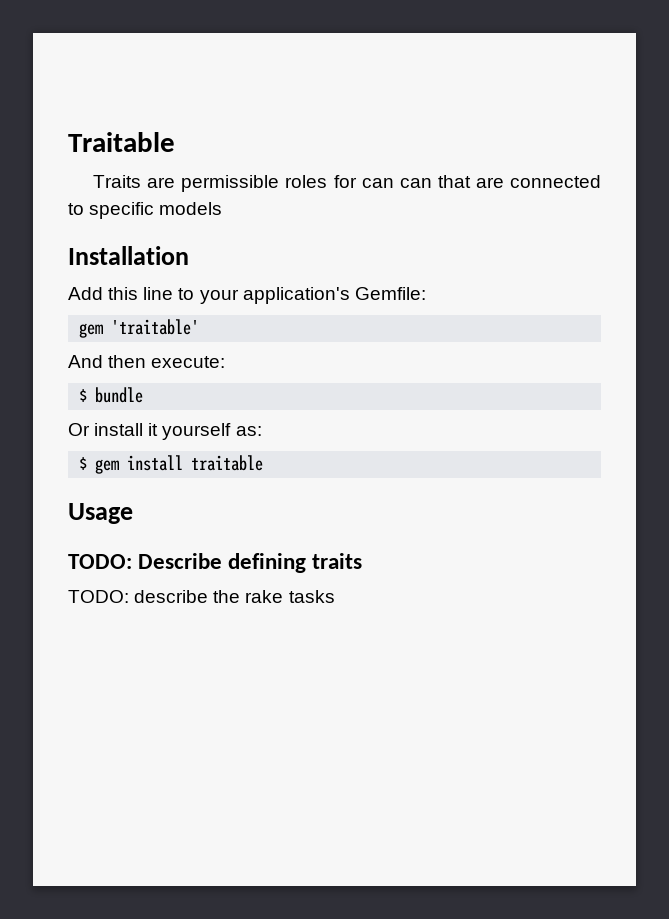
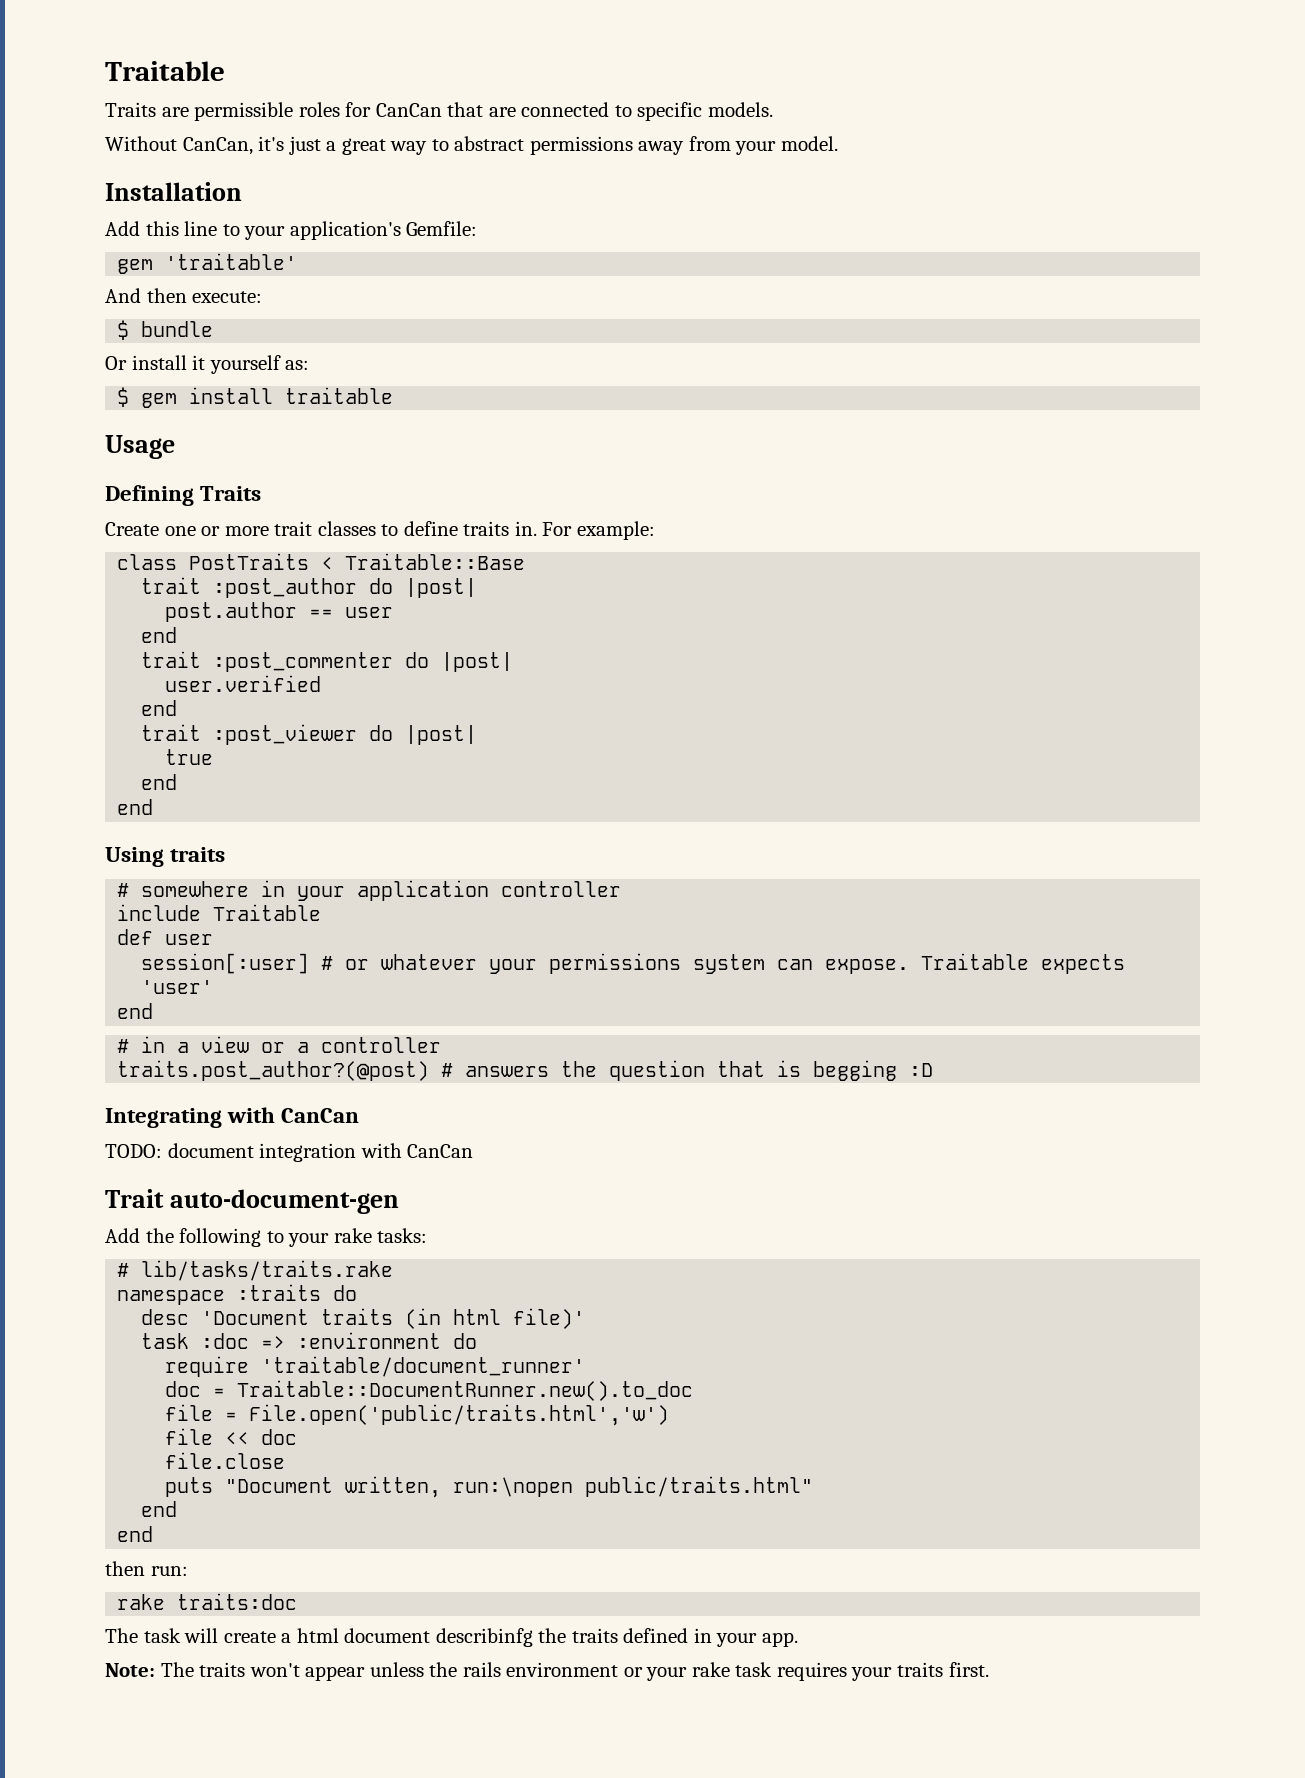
[361,178,432,188] can can -> [375,103,442,117] CanCan
[159,202,223,215] models -> [707,102,773,117] [105,136,838,155] models. // Without CanCan, it's just a great way to abstract permissions away from your model.
[68,553,363,573] [68,590,335,603] TODO: Describe defining traits // TODO: describe the rake tasks -> [105,485,262,506] [105,521,655,540] [117,553,526,570] [141,577,478,598] [165,602,394,622] [141,627,178,643] [141,651,514,672] [165,675,322,692] [141,700,178,716] [141,724,478,745] [165,749,214,765] [141,774,178,790] [117,799,154,815] [105,847,226,867] [117,880,622,901] [117,904,322,921] [117,929,214,945] [141,953,1126,974] [141,980,214,994] [117,1003,154,1019] [117,1036,442,1053] [117,1060,934,1081] [105,1107,360,1128] [105,1143,474,1162] [105,1189,399,1214] [105,1228,428,1247] [117,1260,394,1281] [117,1284,358,1305] [141,1308,586,1329] [141,1332,478,1349] [165,1356,586,1377] [165,1380,694,1401] [165,1404,670,1426] [165,1428,298,1445] [165,1452,286,1469] [165,1476,814,1498] [141,1501,178,1517] [117,1526,154,1542] [105,1561,188,1576] [117,1593,298,1610] [105,1628,798,1647] [105,1662,989,1681] Defining Traits // Create one or more trait classes to define traits in. For example: // class PostTraits < Traitable::Base // trait :post_author do |post| // post.author == user // end // trait :post_commenter do |post| // user.verified // end // trait :post_viewer do |post| // true // end // end // Using traits // # somewhere in your application controller // include Traitable // def user // session[:user] # or whatever your permissions system can expose. Traitable expects 'user' // end // # in a view or a controller // traits.post_author?(@post) # answers the question that is begging :D // Integrating with CanCan // TODO: document integration with CanCan // Trait auto-document-gen // Add the following to your rake tasks: // # lib/tasks/traits.rake // namespace :traits do // desc 'Document traits (in html file)' // task :doc => :environment do // require 'traitable/document_runner' // doc = Traitable::DocumentRunner.new().to_doc // file = File.open('public/traits.html','w') // file << doc // file.close // puts "Document written, run:\nopen public/traits.html" // end // end // then run: // rake traits:doc // The task will create a html document describinfg the traits defined in your app. // Note: The traits won't appear unless the rails environment or your rake task requires your traits first.

